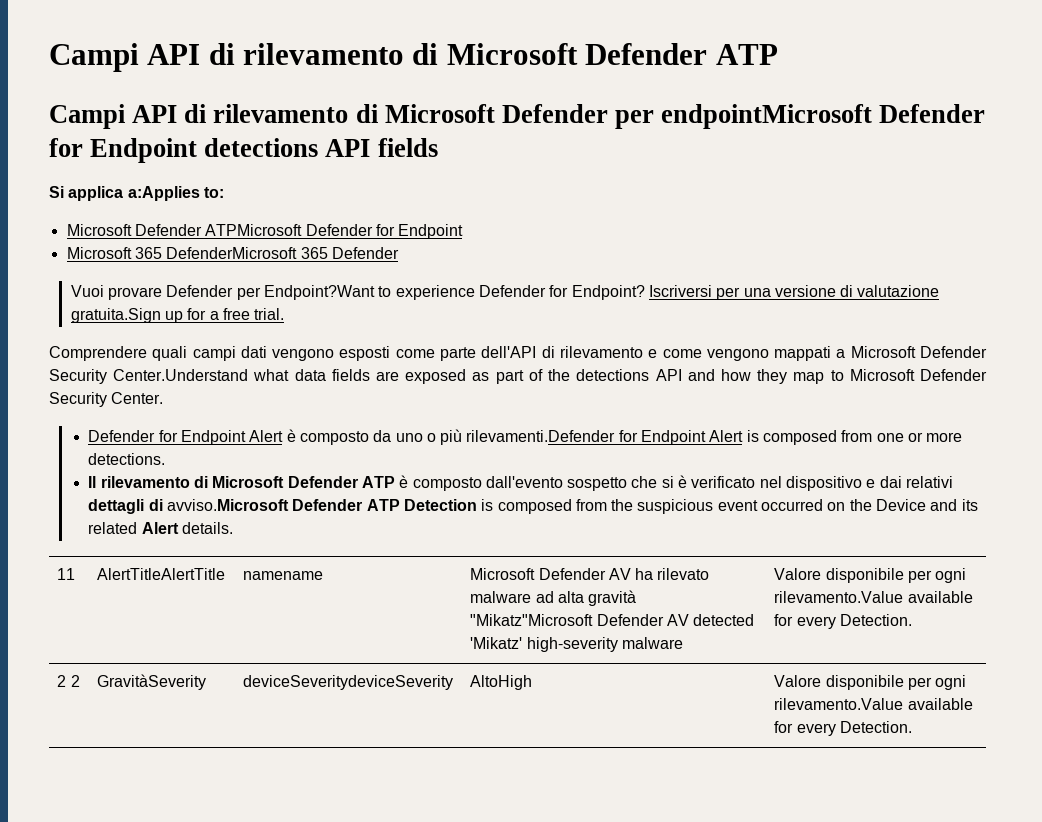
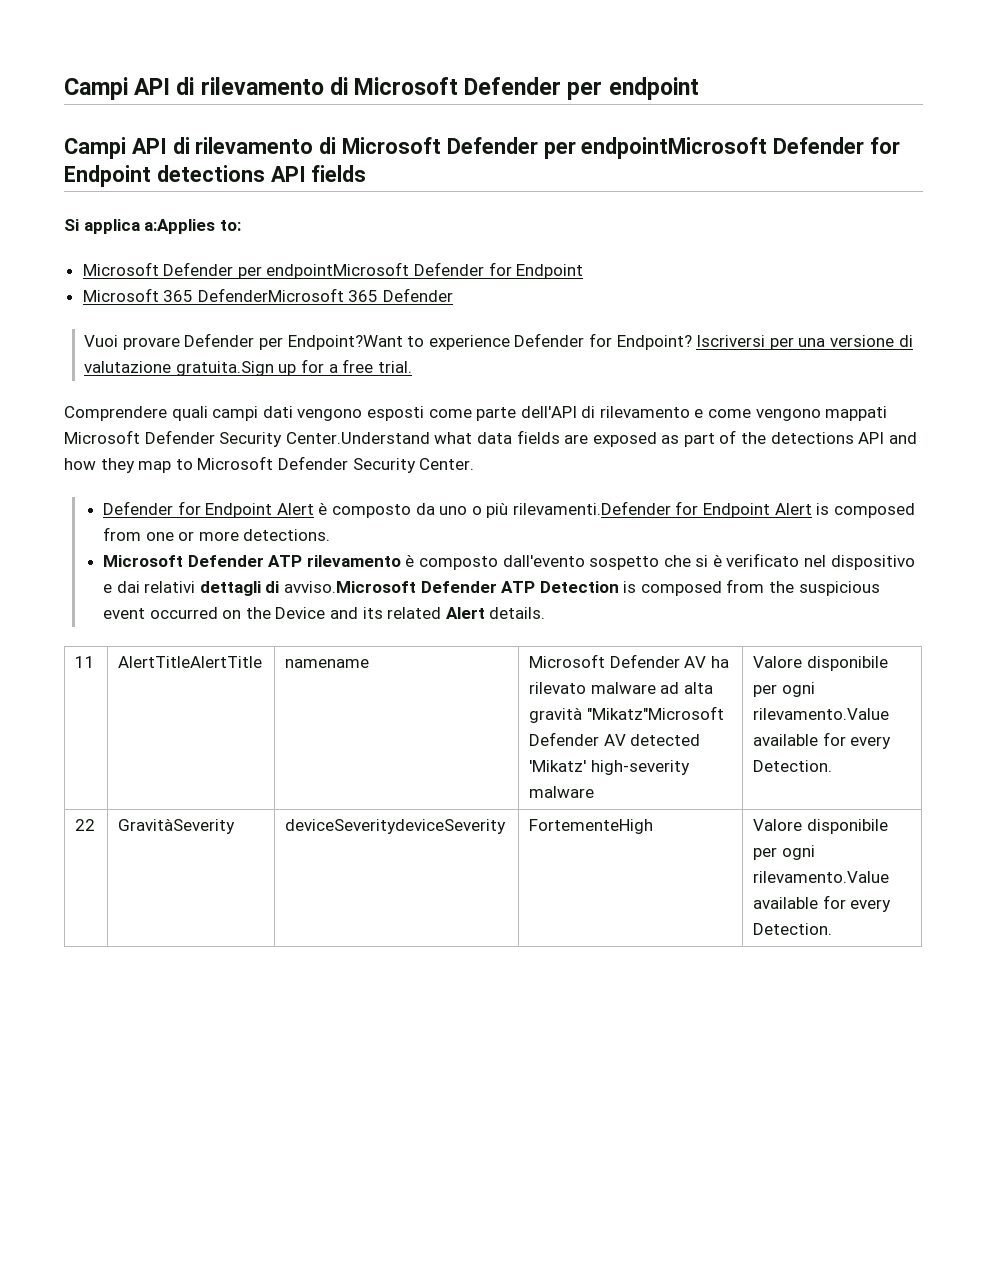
[49,43,778,72] Campi API di rilevamento di Microsoft Defender ATP -> [64,77,699,100] Campi API di rilevamento di Microsoft Defender per endpoint
[205,224,303,236] ATPMicrosoft -> [237,262,410,279] per endpointMicrosoft
[836,349,846,358] a -> (888, 413) none
[88,476,395,488] Il rilevamento di Microsoft Defender ATP -> [102,555,401,567] Microsoft Defender ATP rilevamento
[57,675,80,687] 2 2 -> [75,819,96,831] 22
[470,675,533,690] AltoHigh -> [529,819,654,834] FortementeHigh

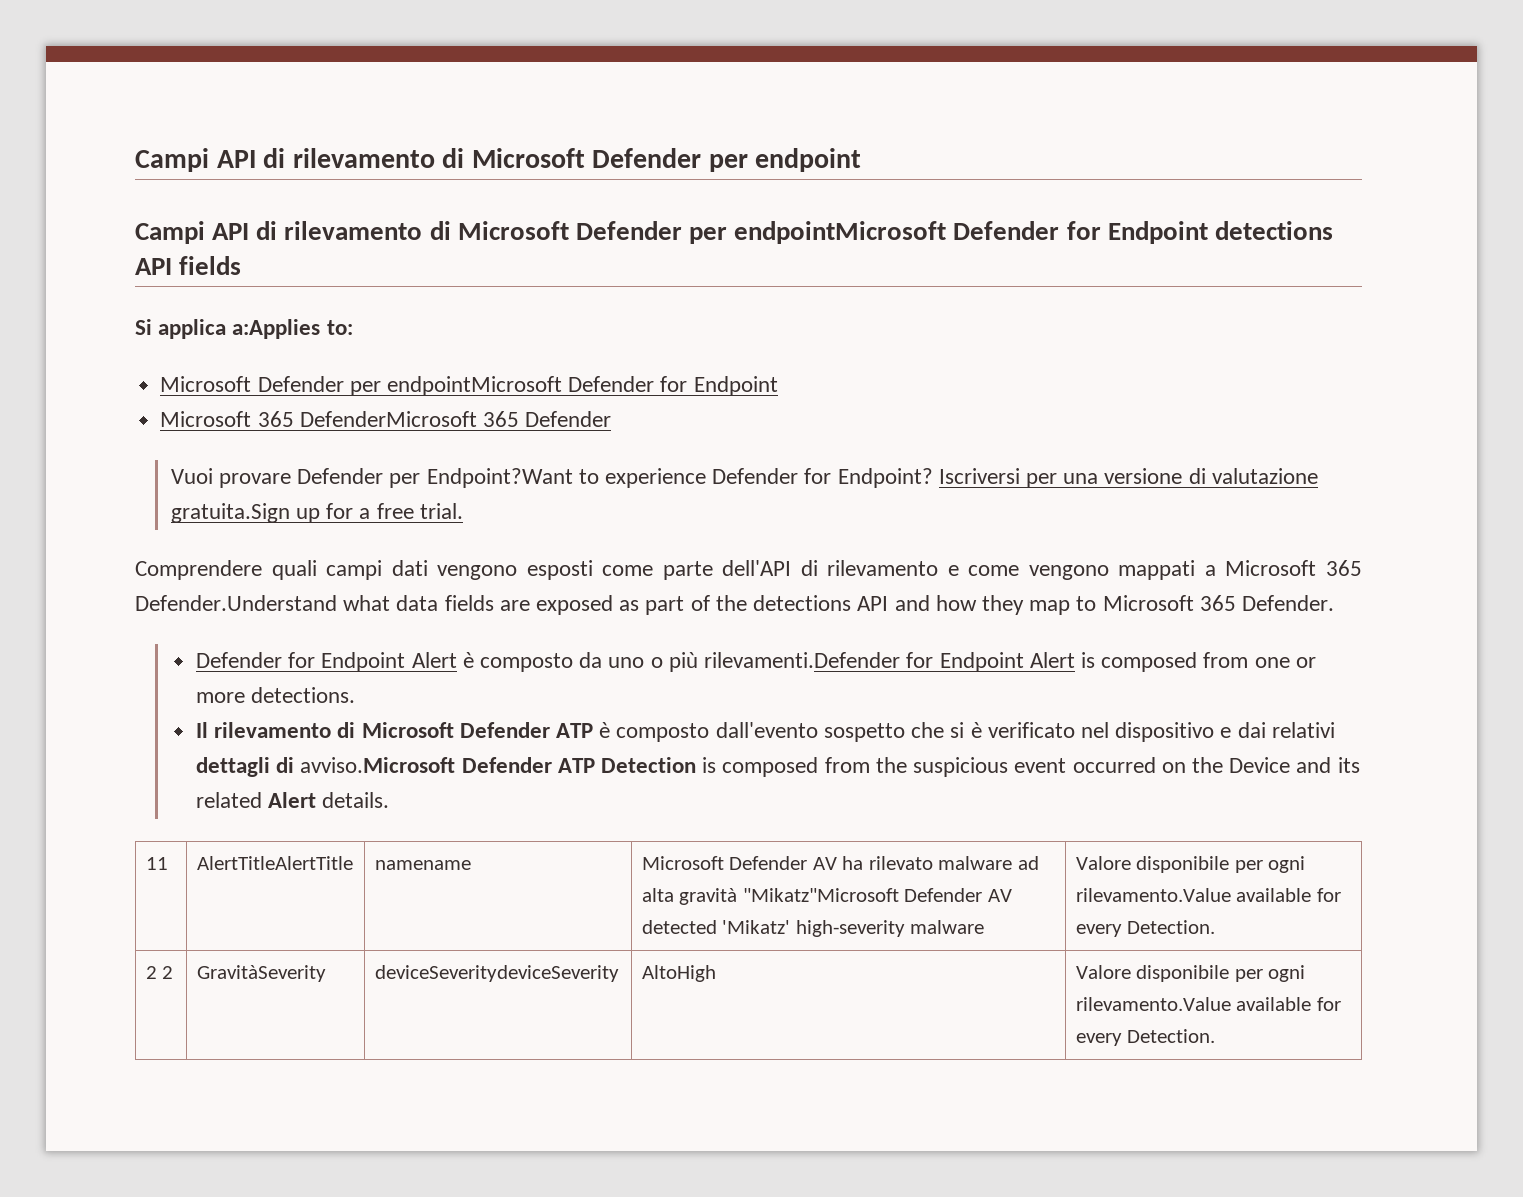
[64,430,430,447] Microsoft Defender Security Center.Understand -> [1204,560,1362,576] [135,595,337,611] a Microsoft 365 Defender.Understand
[277,456,475,473] Defender Security Center. -> [1199,595,1334,611] 365 Defender.
(331, 535) none -> [196,722,356,738] Il rilevamento di
[306,555,401,567] rilevamento -> (594, 730) none
[75,819,96,831] 22 -> [145,966,174,979] 2 2
[529,819,654,834] FortementeHigh -> [641,965,716,982] AltoHigh

